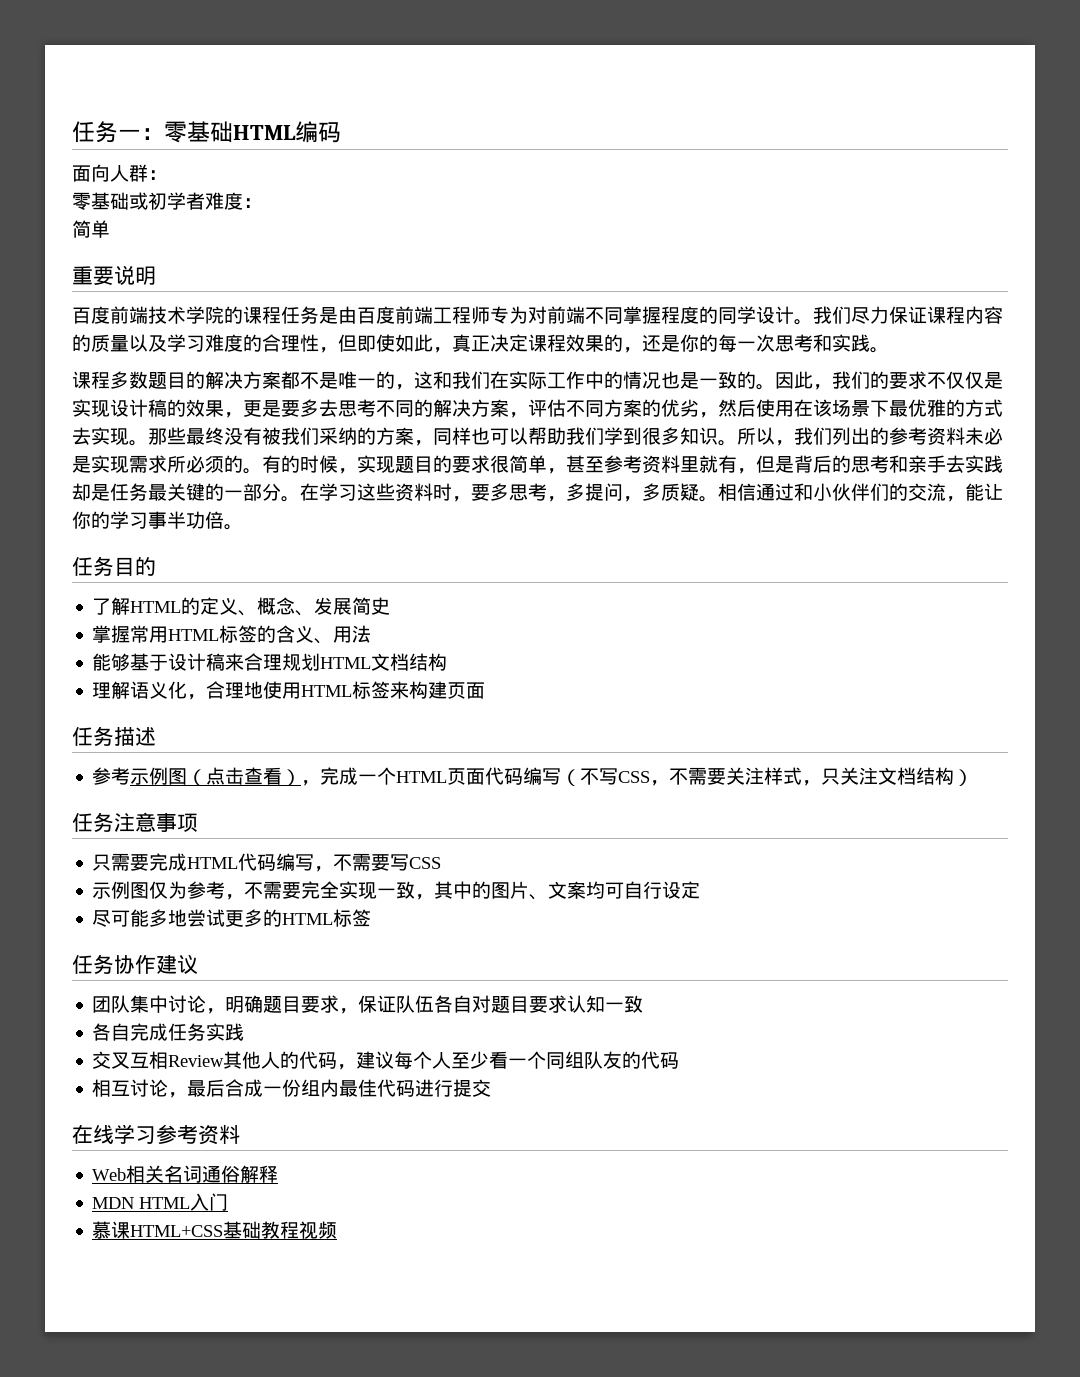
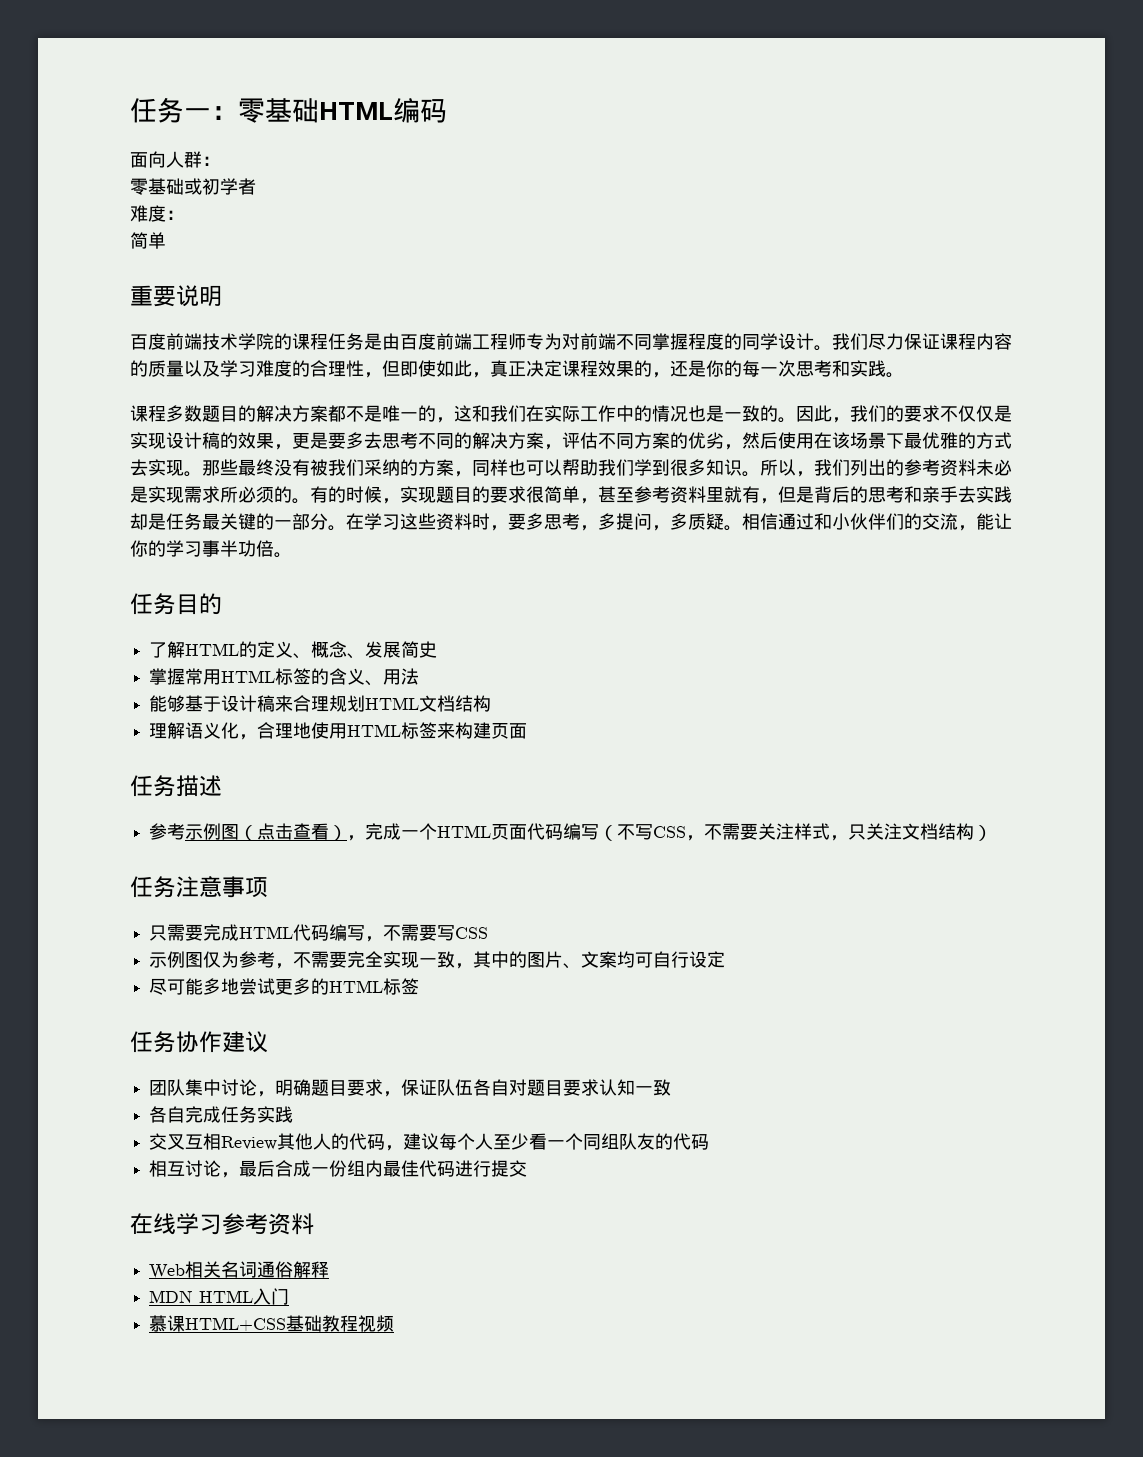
(205, 201) none -> (256, 186) //

